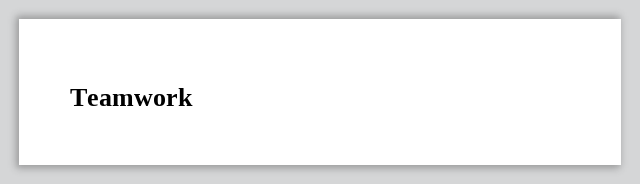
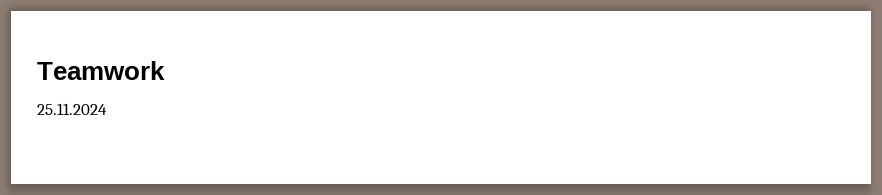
(193, 97) none -> [37,103,107,115] // 25.11.2024

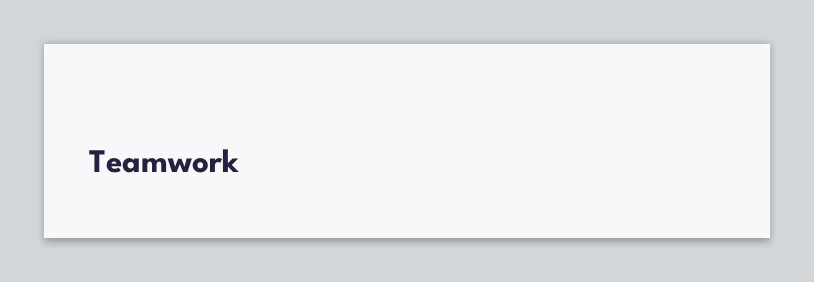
[37,103,107,115] // 25.11.2024 -> (239, 161) none

